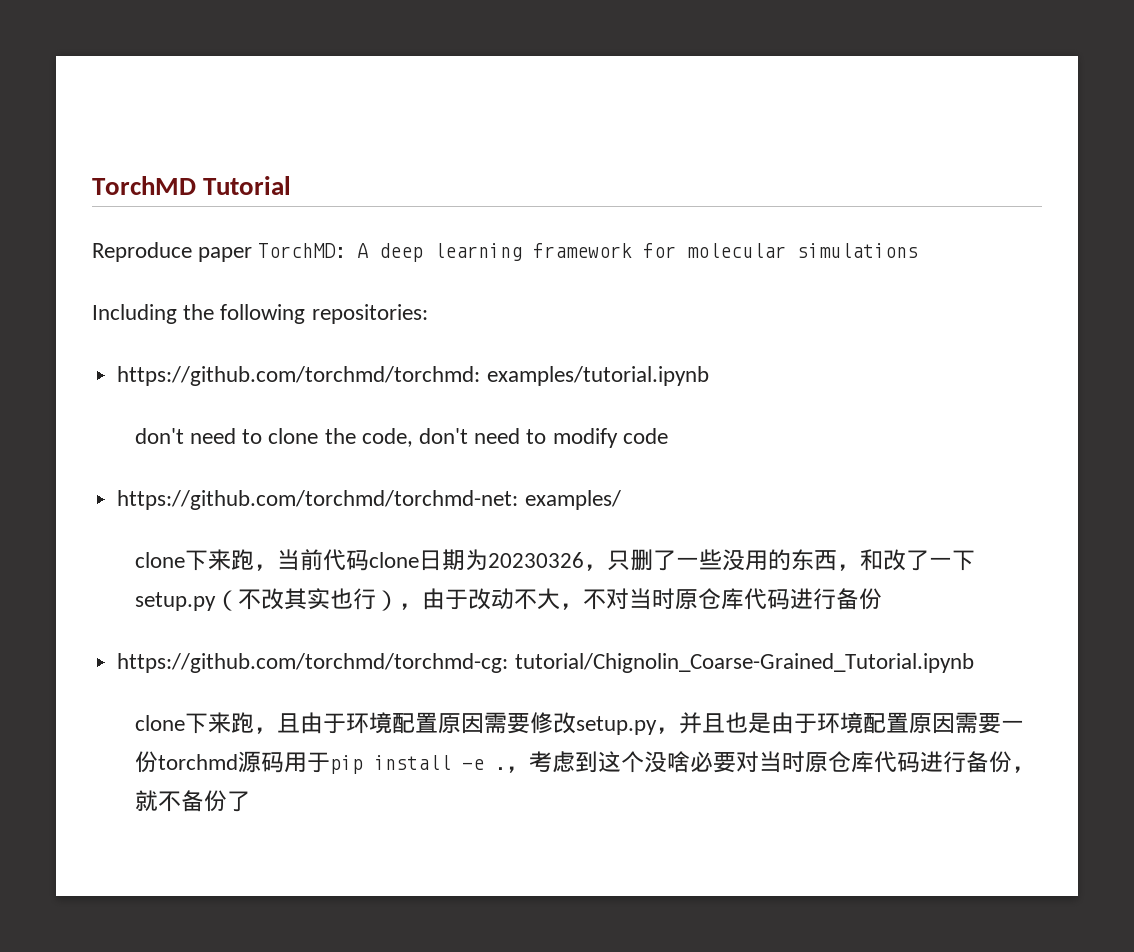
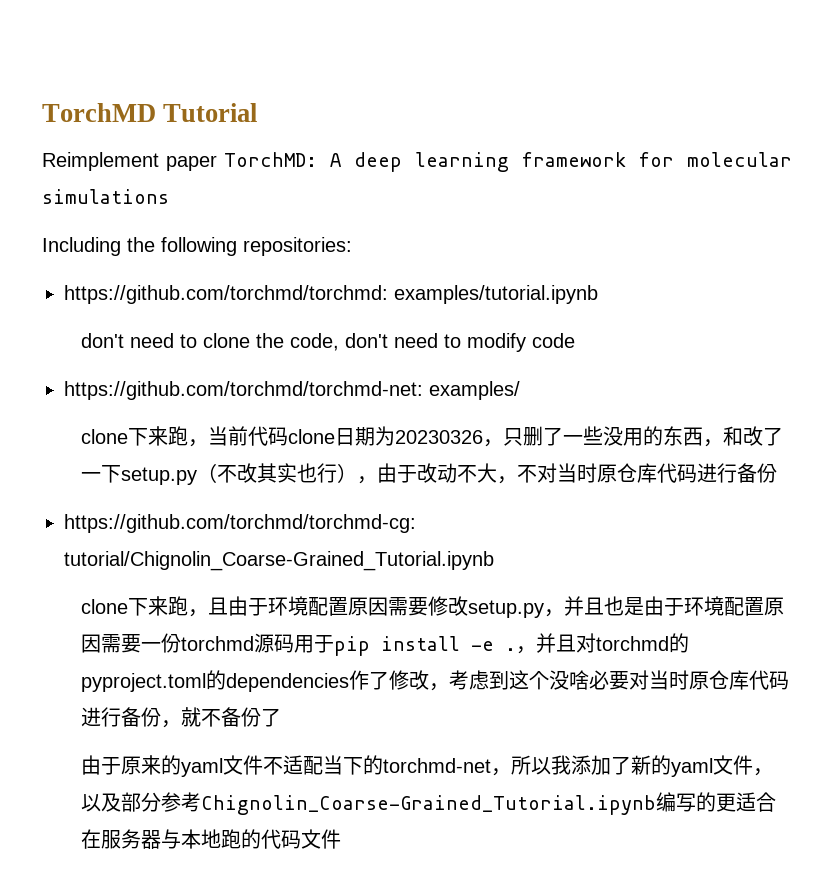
[92,242,192,262] Reproduce -> [42,152,159,171] Reimplement
(529, 769) none -> [536,633,690,653] [81,670,450,692] 并且对torchmd的pyproject.toml的dependencies作了修改，
(250, 801) none -> [81,755,774,777] [81,792,777,815] [81,829,342,849] // 由于原来的yaml文件不适配当下的torchmd-net，所以我添加了新的yaml文件，以及部分参考Chignolin_Coarse-Grained_Tutorial.ipynb编写的更适合在服务器与本地跑的代码文件

